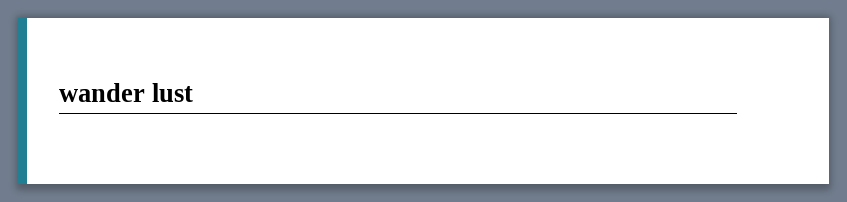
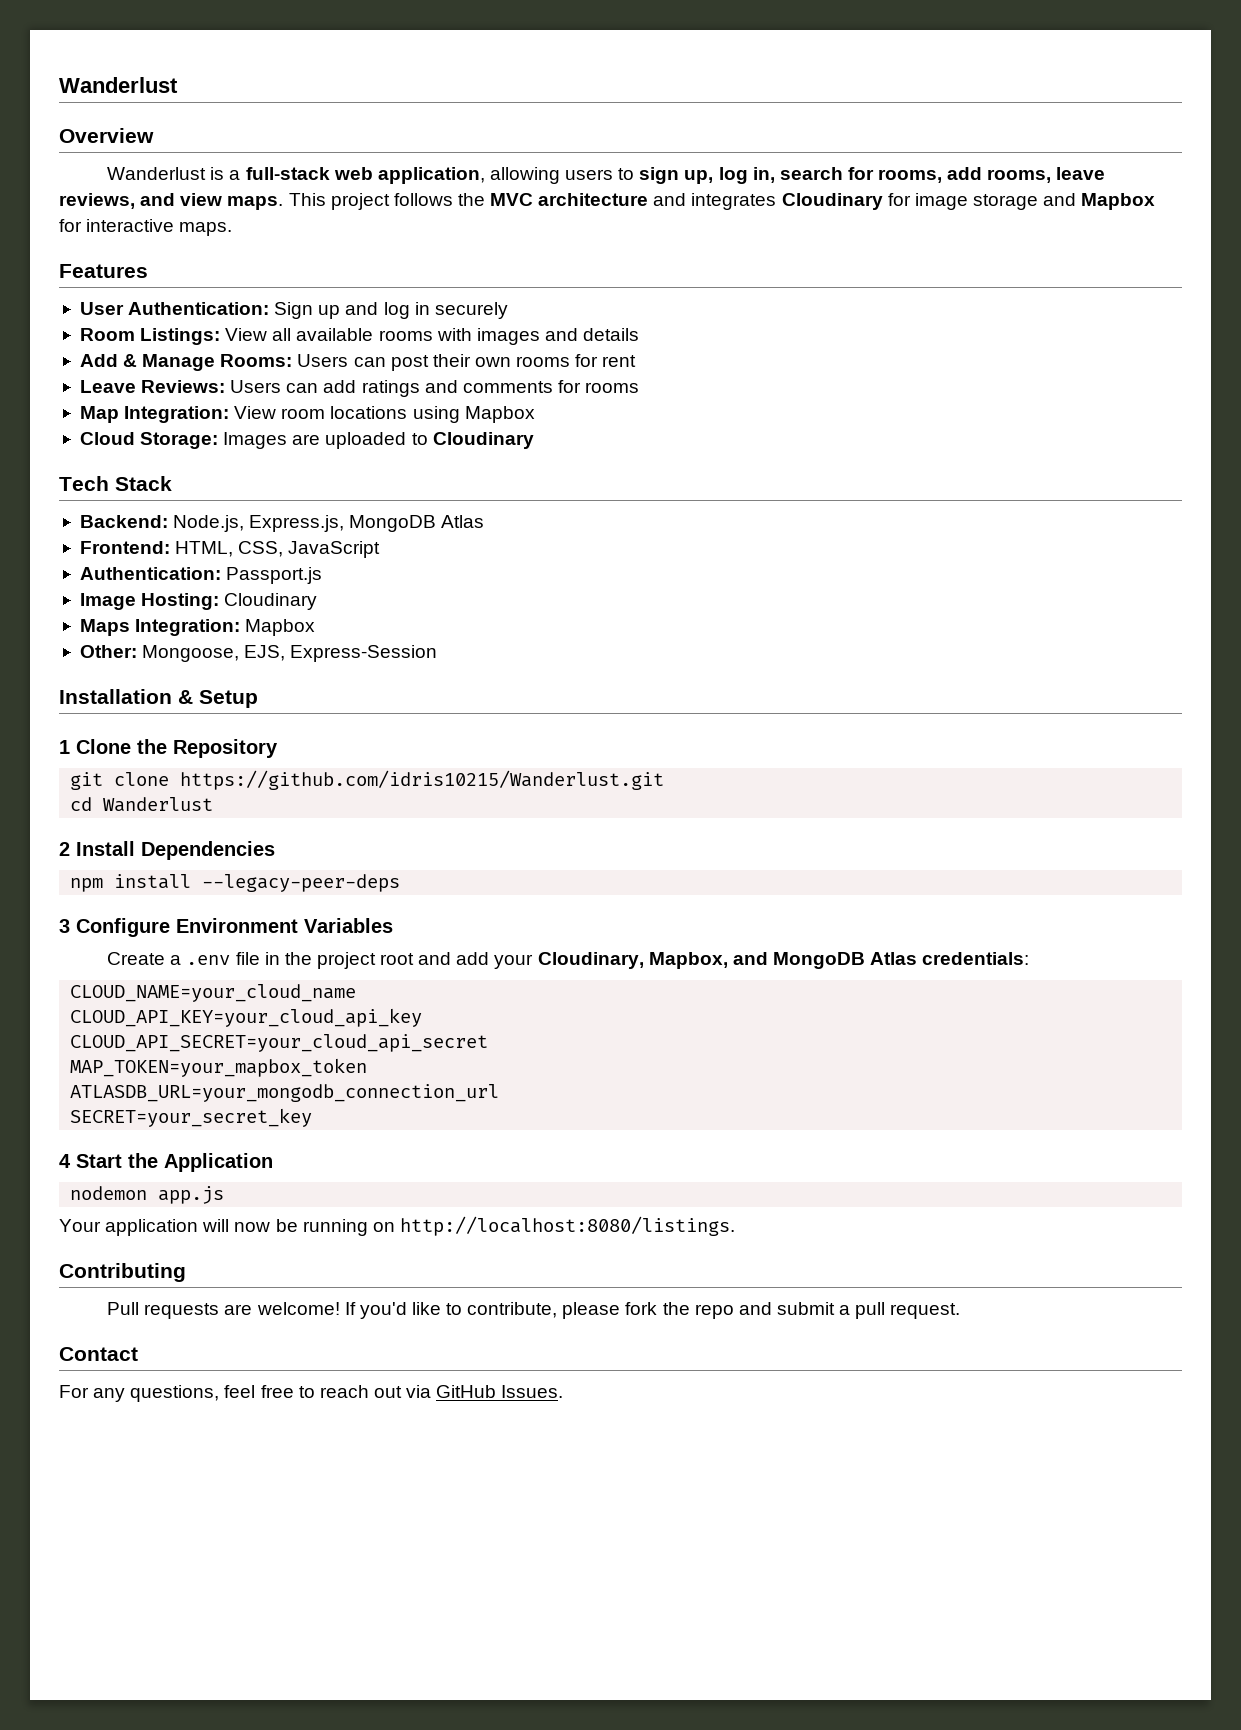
[59,83,194,102] wander lust -> [59,77,178,93] [59,128,154,143] [107,167,1106,184] [59,193,1156,210] [59,219,233,236] [59,264,148,278] [79,302,508,319] [79,328,640,345] [79,354,637,371] [79,380,640,397] [79,406,535,423] [79,432,534,449] [59,476,172,491] [79,515,485,532] [79,541,381,558] [79,567,323,584] [79,593,318,610] [79,619,316,636] [79,645,438,662] [59,689,258,708] [59,739,278,758] [70,770,665,790] [70,797,214,812] [59,841,275,860] [70,874,401,892] [59,918,393,937] [107,952,1030,969] [70,984,357,1002] [70,1008,423,1027] [70,1034,489,1052] [70,1058,368,1077] [70,1084,500,1102] [70,1108,313,1127] [59,1153,273,1172] [70,1186,225,1204] [59,1216,735,1236] [59,1263,186,1282] [107,1302,961,1319] [59,1347,138,1361] [59,1385,564,1402] Wanderlust // Overview // Wanderlust is a full-stack web application, allowing users to sign up, log in, search for rooms, add rooms, leave reviews, and view maps. This project follows the MVC architecture and integrates Cloudinary for image storage and Mapbox for interactive maps. // Features // User Authentication: Sign up and log in securely // Room Listings: View all available rooms with images and details // Add & Manage Rooms: Users can post their own rooms for rent // Leave Reviews: Users can add ratings and comments for rooms // Map Integration: View room locations using Mapbox // Cloud Storage: Images are uploaded to Cloudinary // Tech Stack // Backend: Node.js, Express.js, MongoDB Atlas // Frontend: HTML, CSS, JavaScript // Authentication: Passport.js // Image Hosting: Cloudinary // Maps Integration: Mapbox // Other: Mongoose, EJS, Express-Session // Installation & Setup // 1 Clone the Repository // git clone https://github.com/idris10215/Wanderlust.git // cd Wanderlust // 2 Install Dependencies // npm install --legacy-peer-deps // 3 Configure Environment Variables // Create a .env file in the project root and add your Cloudinary, Mapbox, and MongoDB Atlas credentials: // CLOUD_NAME=your_cloud_name // CLOUD_API_KEY=your_cloud_api_key // CLOUD_API_SECRET=your_cloud_api_secret // MAP_TOKEN=your_mapbox_token // ATLASDB_URL=your_mongodb_connection_url // SECRET=your_secret_key // 4 Start the Application // nodemon app.js // Your application will now be running on http://localhost:8080/listings. // Contributing // Pull requests are welcome! If you'd like to contribute, please fork the repo and submit a pull request. // Contact // For any questions, feel free to reach out via GitHub Issues.

